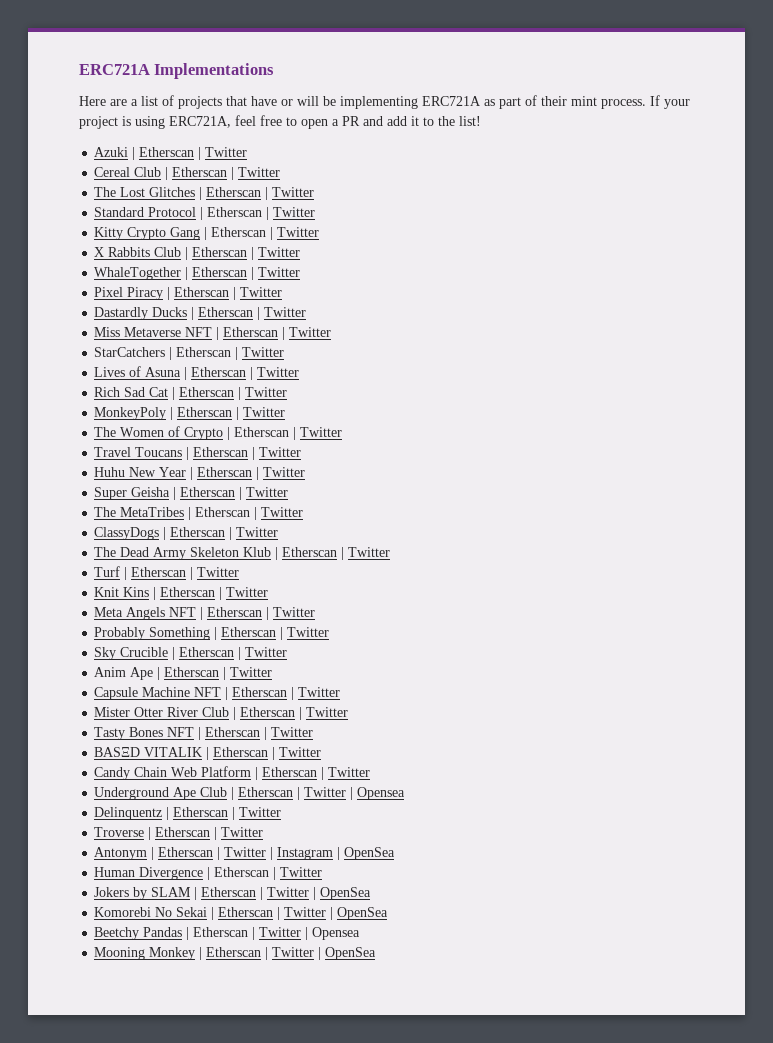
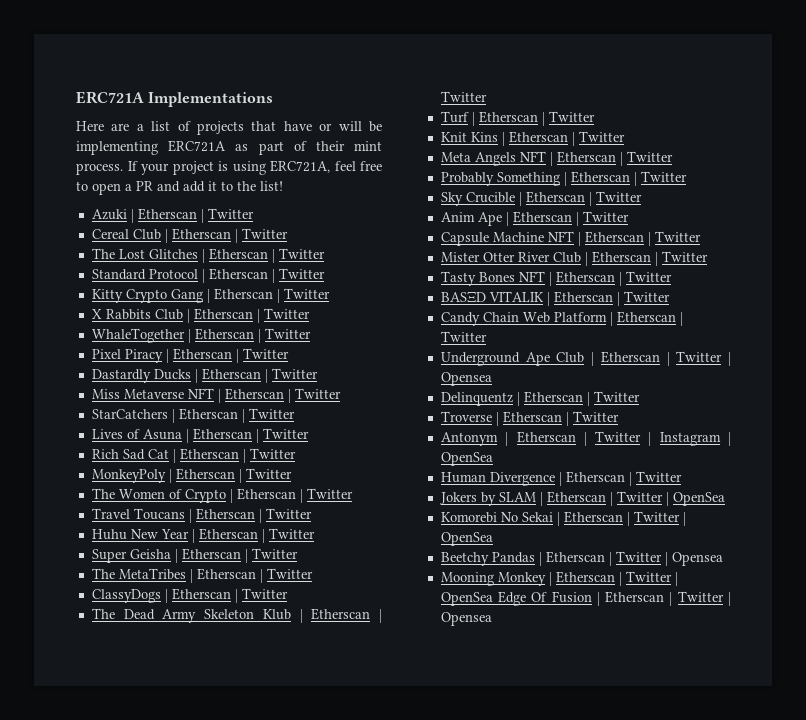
(377, 953) none -> [498,591,731,606] [440,612,492,626] Edge Of Fusion | Etherscan | Twitter | Opensea

